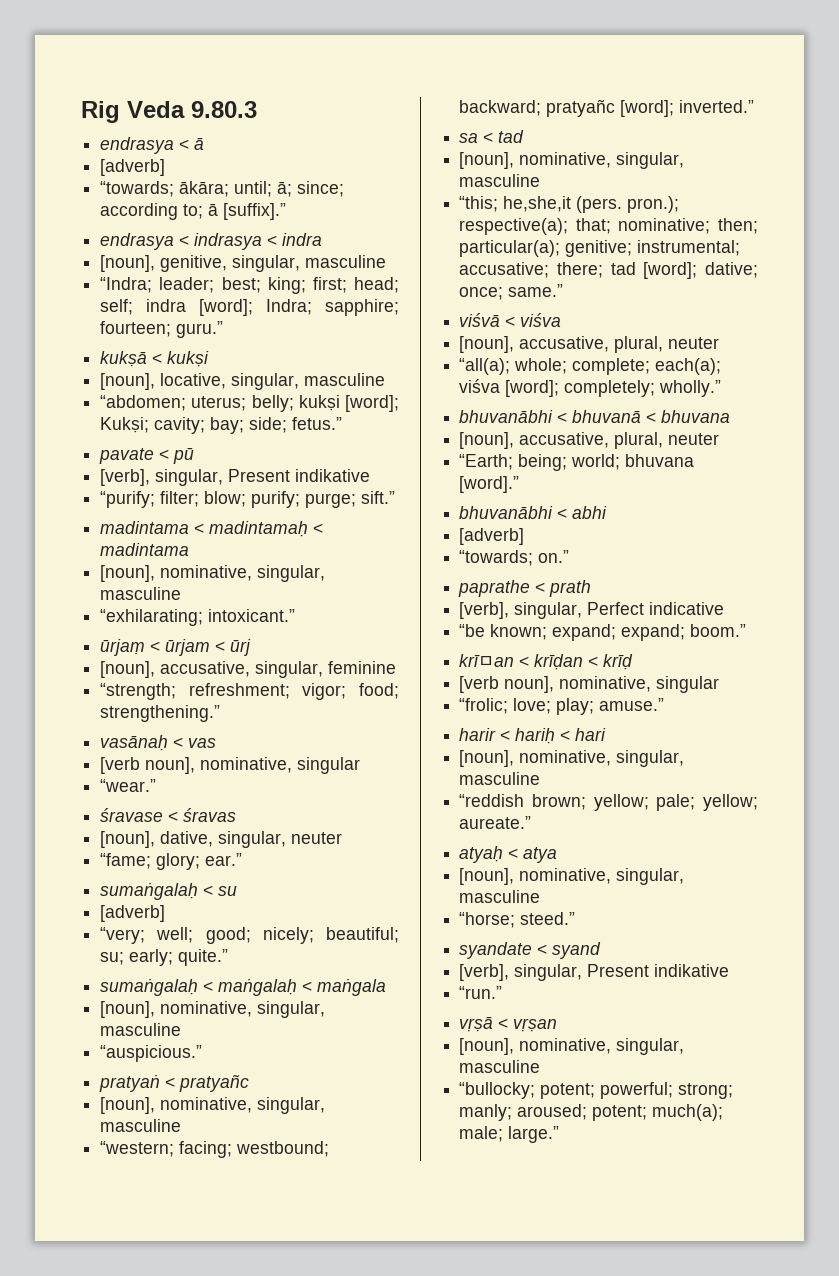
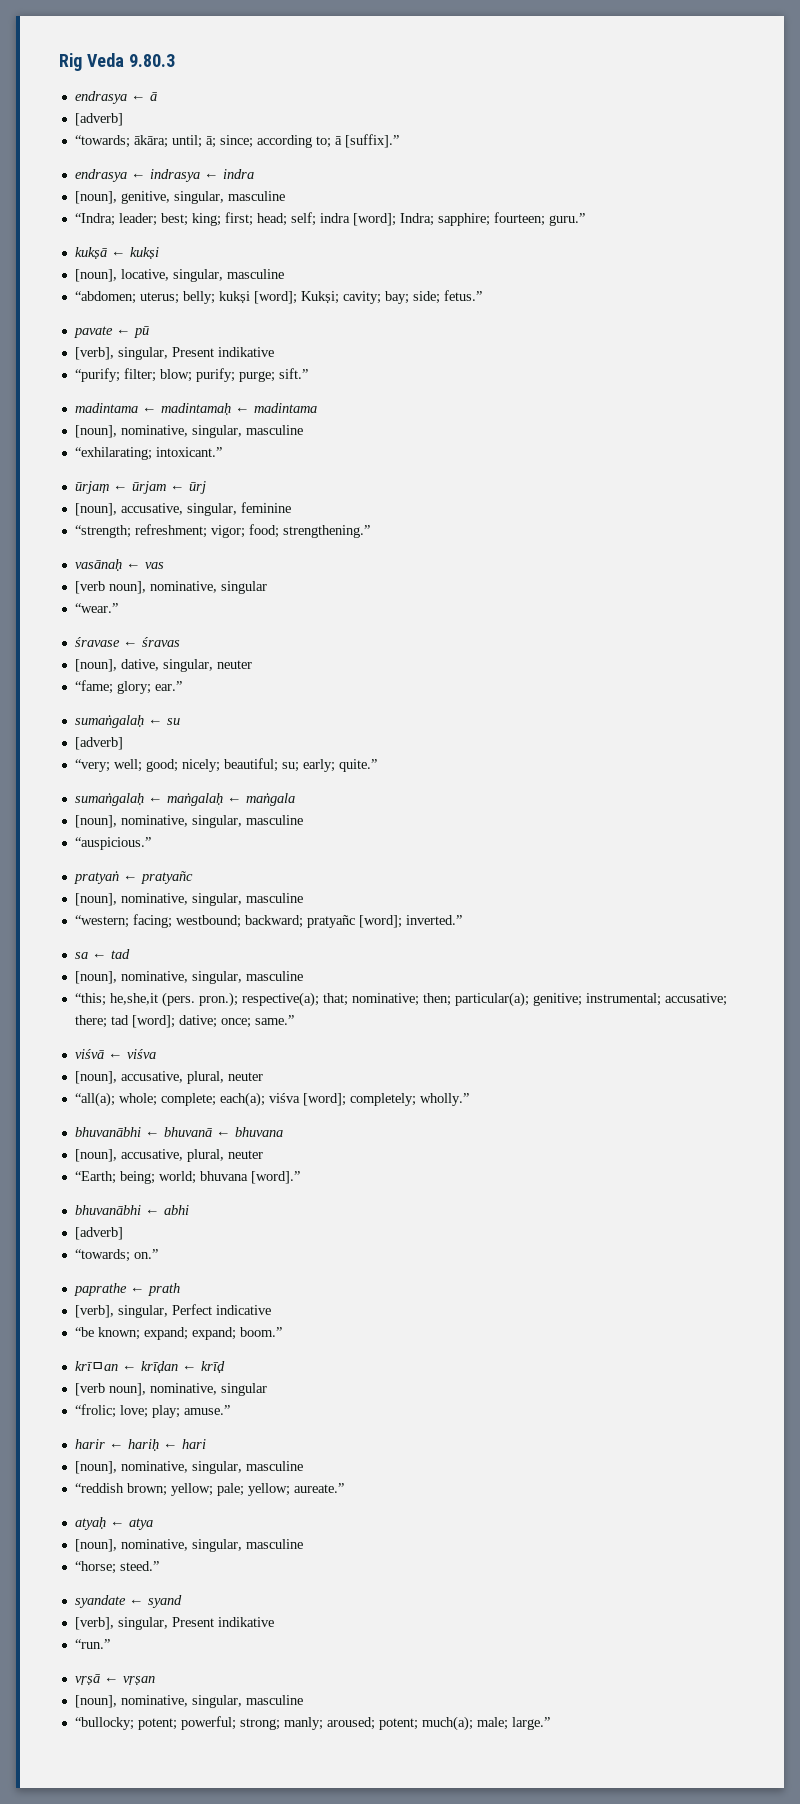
[179,139,190,150] < -> [130,95,146,101] ←
[179,233,278,250] < indrasya < -> [130,169,219,182] ← indrasya ←
[152,353,163,364] < -> [110,251,126,257] ←
[159,449,170,460] < -> [115,329,131,335] ←
[194,521,324,537] < madintamaḥ < -> [141,403,250,415] ← madintamaḥ ←
[150,639,226,656] < ūrjam < -> [112,481,185,494] ← ūrjam ←
[173,737,184,748] < -> [125,563,141,569] ←
[168,811,179,822] < -> [122,641,138,647] ←
[203,885,214,896] < -> [147,719,163,725] ←
[203,979,313,996] < maṅgalaḥ < -> [147,793,242,806] ← maṅgalaḥ ←
[165,1077,176,1088] < -> [122,875,138,881] ←
[483,132,494,143] < -> [91,953,107,959] ←
[505,316,516,327] < -> [107,1053,123,1059] ←
[557,410,657,423] < bhuvanā < -> [144,1127,231,1137] ← bhuvanā ←
[557,508,568,519] < -> [144,1209,160,1215] ←
[535,582,546,593] < -> [129,1287,145,1293] ←
[519,654,599,670] < krīḍan < -> [121,1361,197,1373] ← krīḍan ←
[500,728,571,744] < hariḥ < -> [108,1439,178,1451] ← hariḥ ←
[508,848,519,859] < -> [109,1521,125,1527] ←
[537,944,548,955] < -> [128,1599,144,1605] ←
[498,1018,509,1029] < -> [103,1677,119,1683] ←

